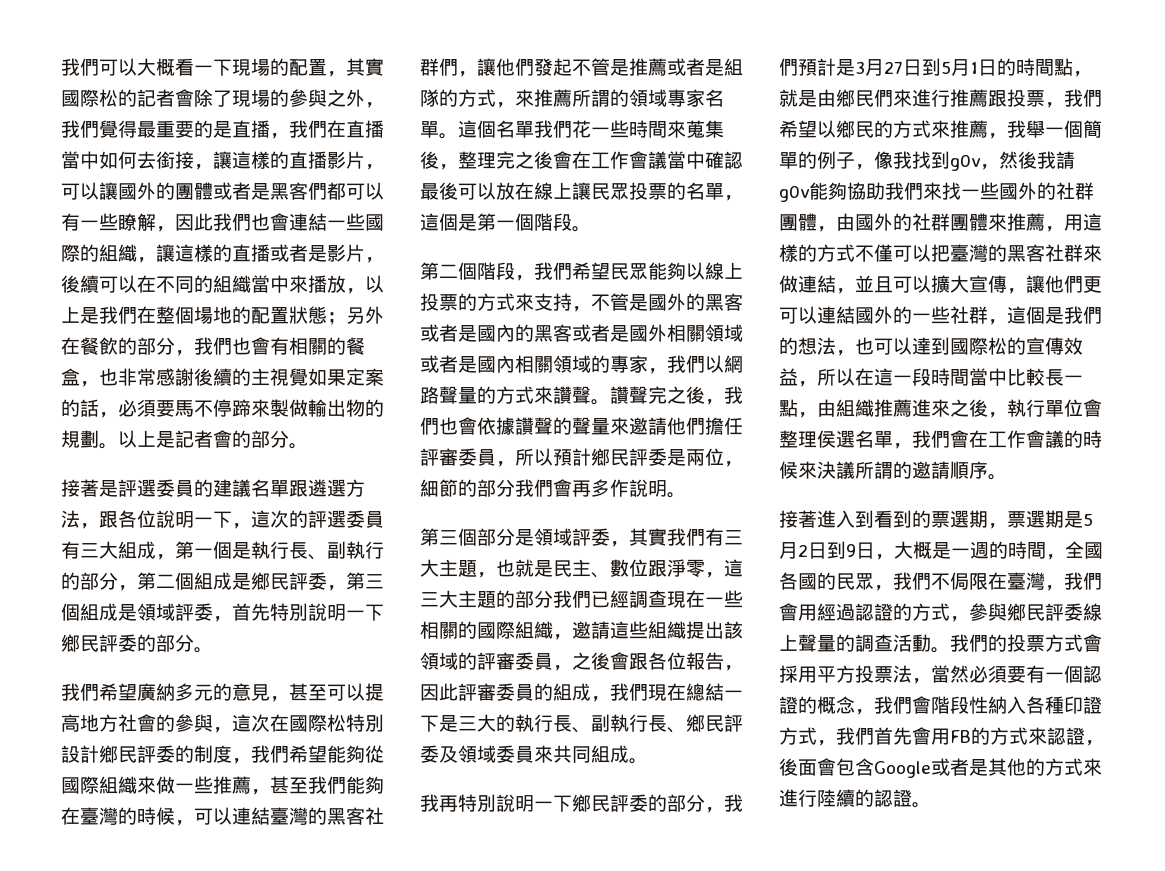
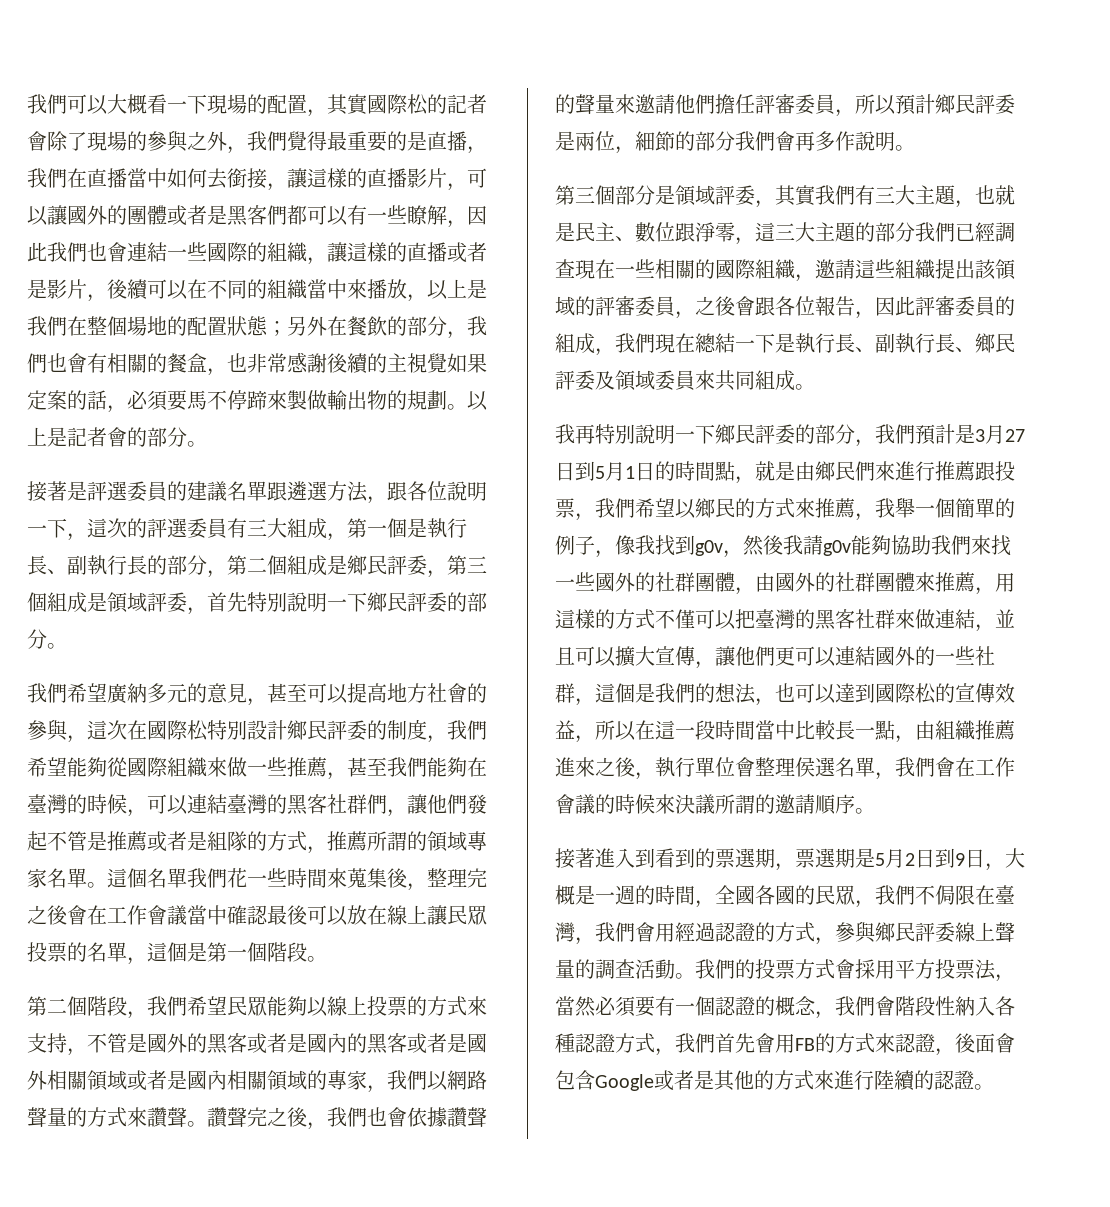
(384, 550) none -> [127,555,147,575] 長
[515,89,534,107] 來 -> (327, 850) none
[458,714,515,732] 三大的 -> (795, 343) none
[1064,696,1083,714] 印 -> [575,1033,596,1053] 認

